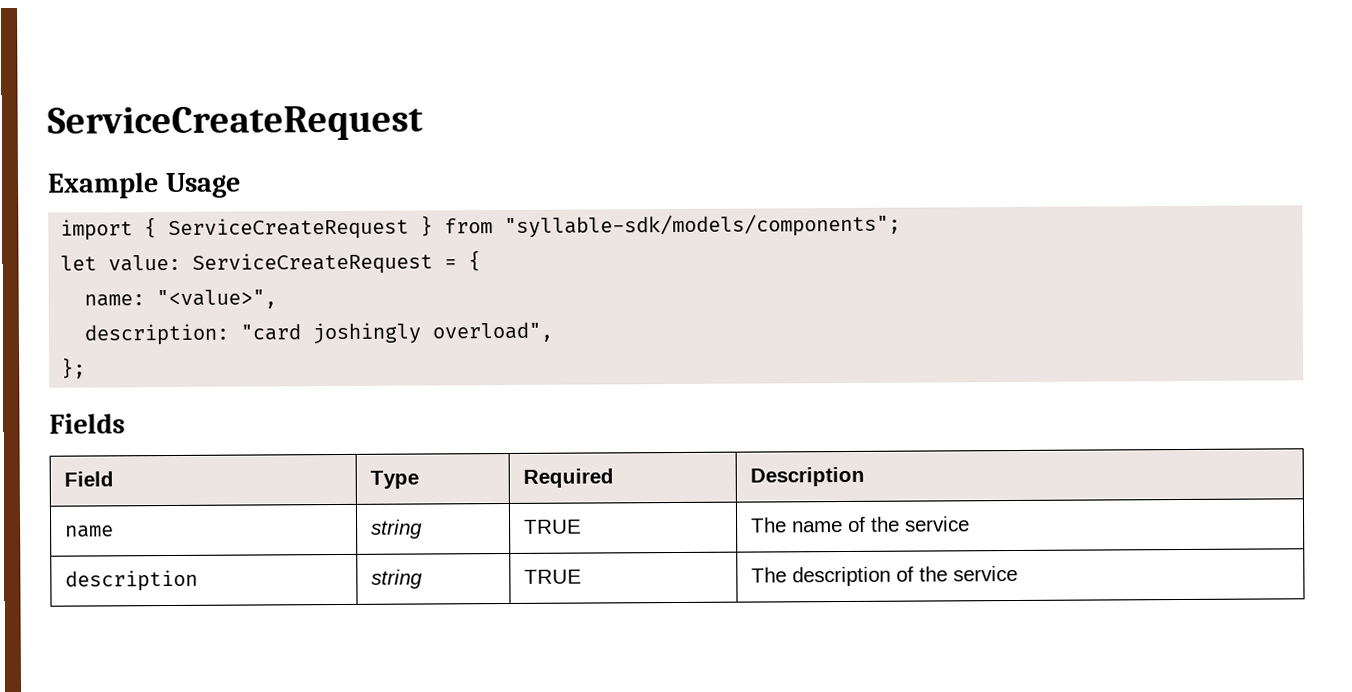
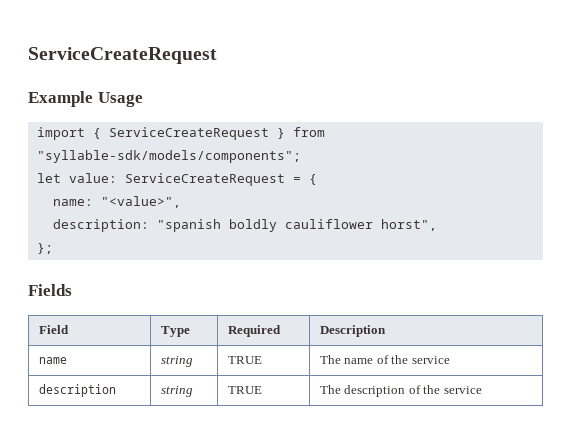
[240,321,554,345] "card joshingly overload", -> [156,219,437,232] "spanish boldly cauliflower horst",

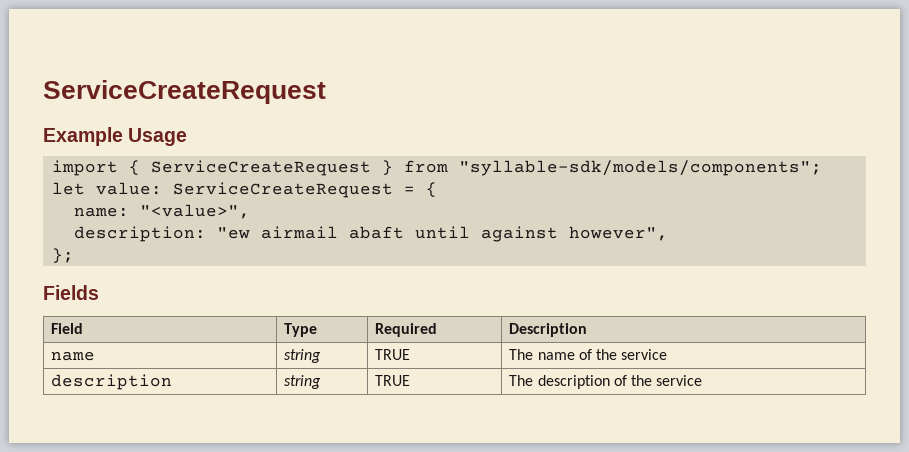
[156,219,437,232] "spanish boldly cauliflower horst", -> [217,226,669,242] "ew airmail abaft until against however",

